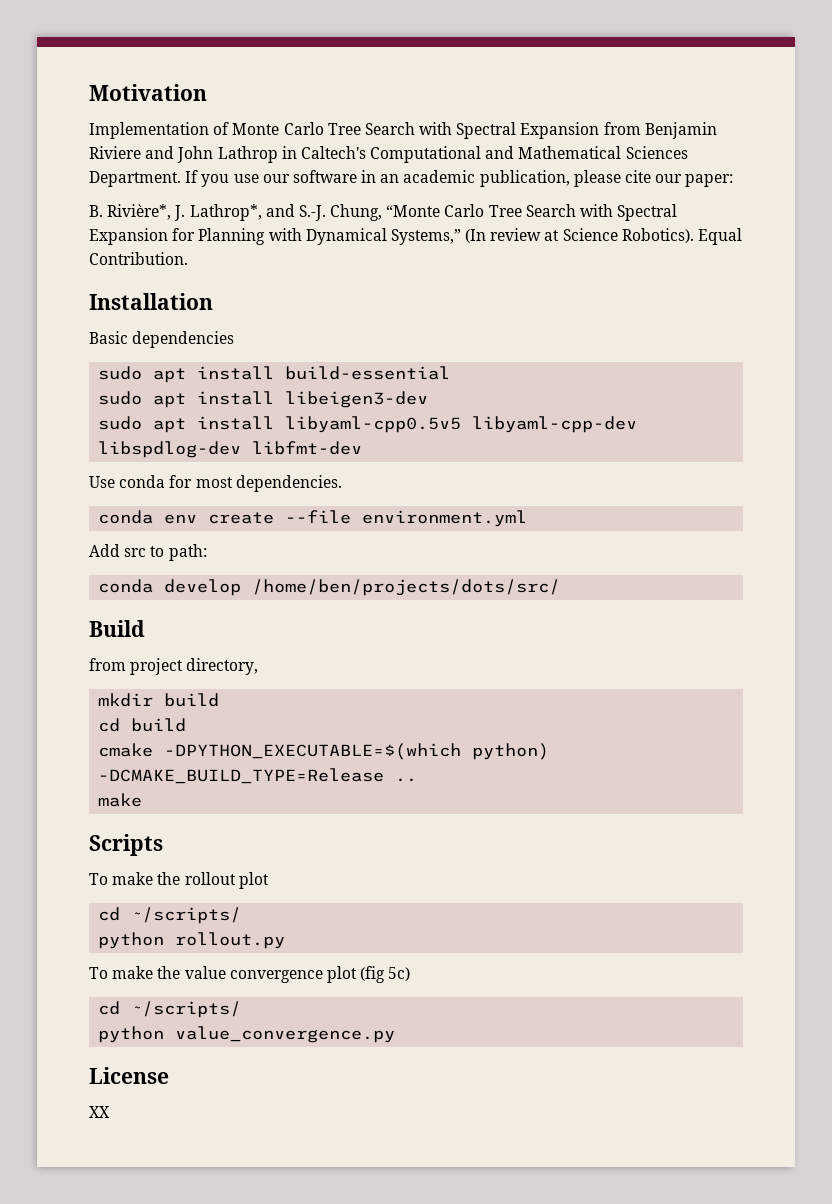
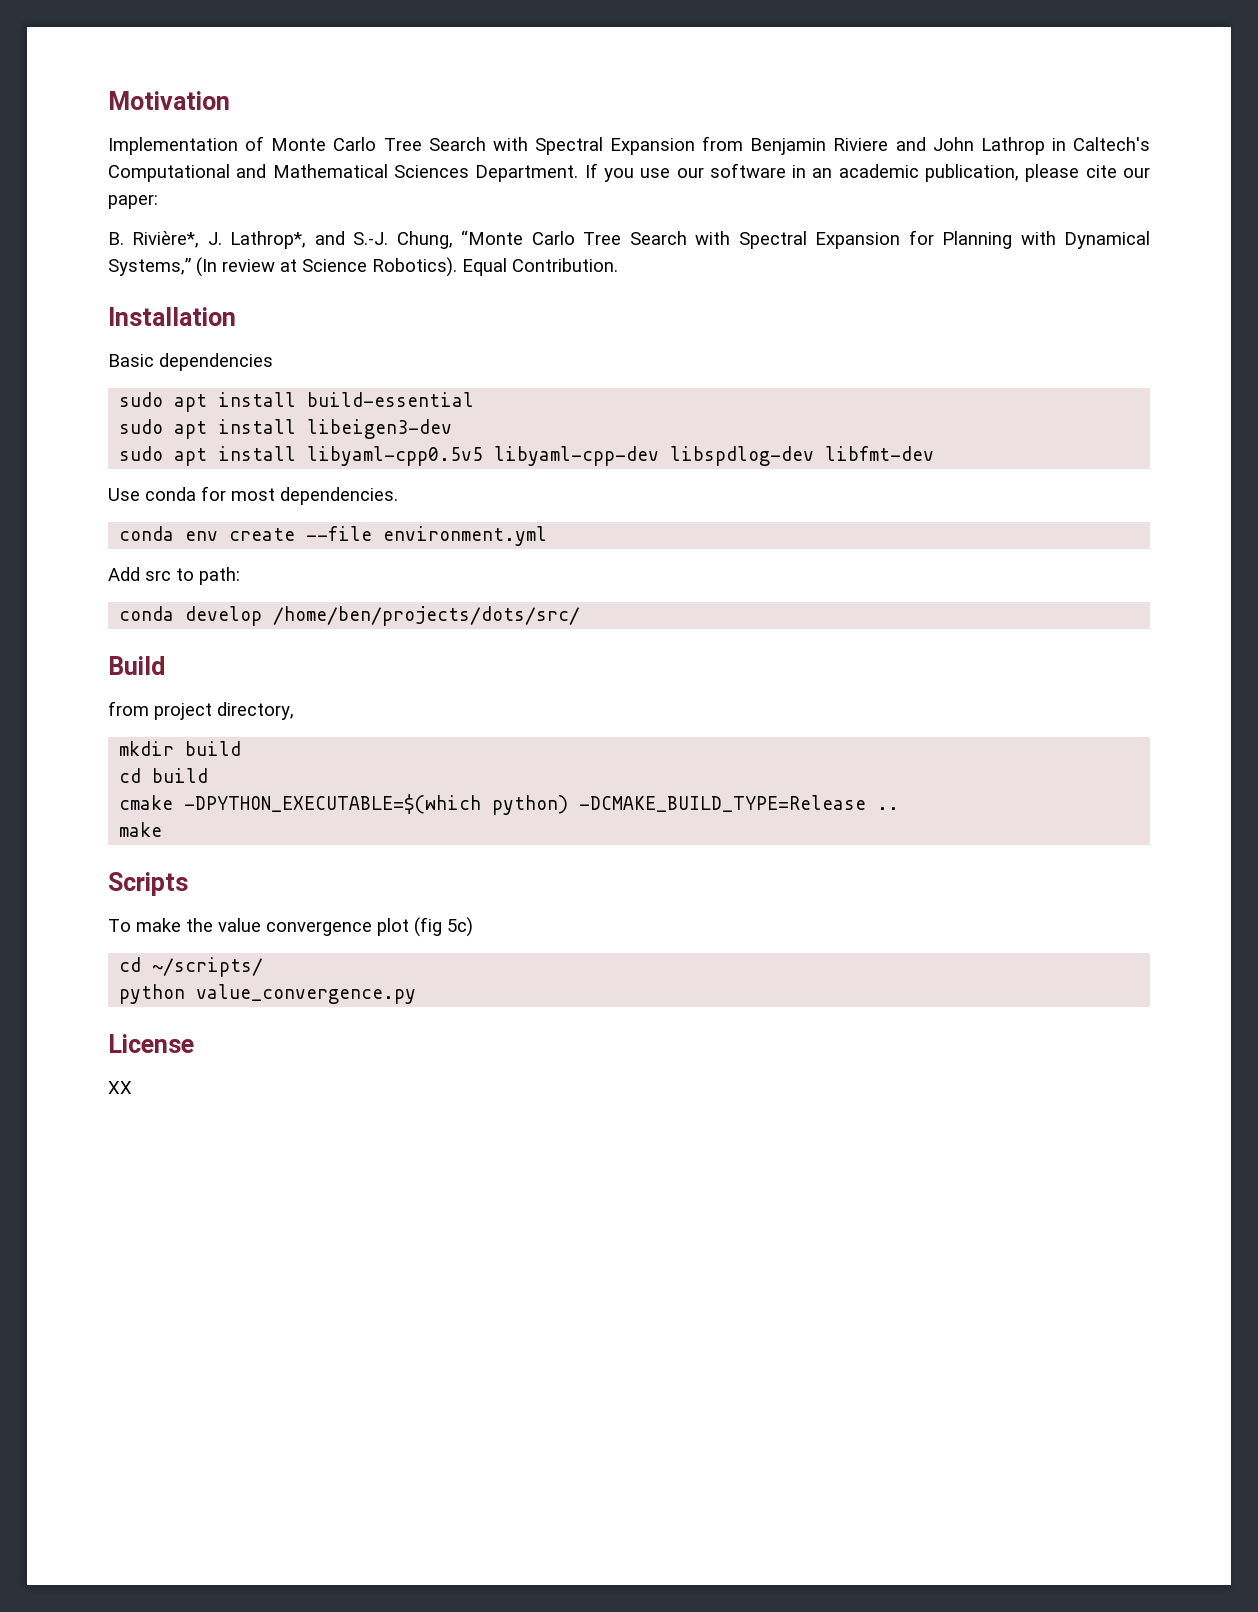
[89,872,269,889] [98,907,242,924] [98,932,286,949] // To make the rollout plot // cd ~/scripts/ // python rollout.py -> (188, 884) none

